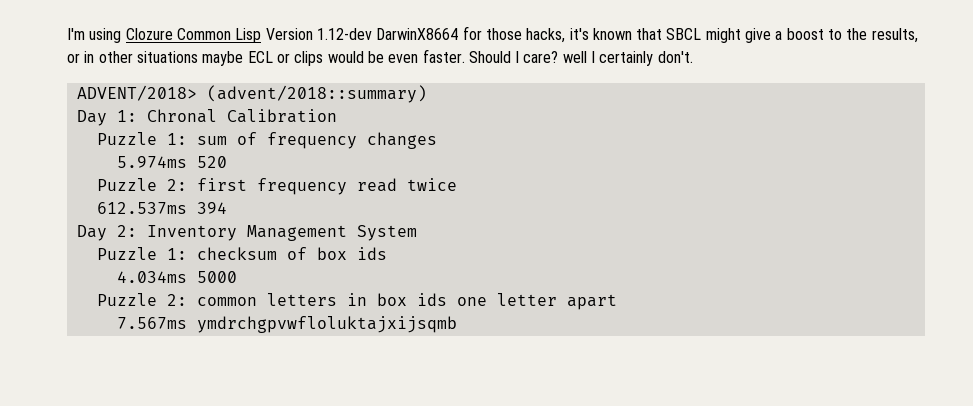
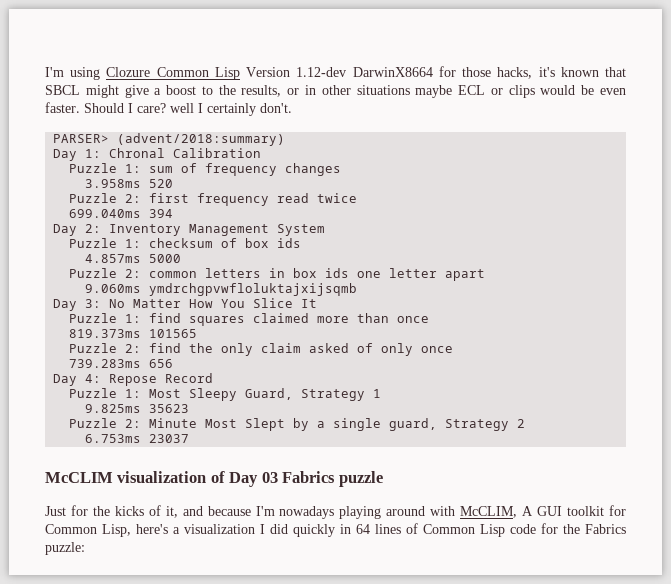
[76,85,427,103] ADVENT/2018> (advent/2018::summary) -> [53,133,286,146] PARSER> (advent/2018:summary)
[116,156,187,168] 5.974ms -> [85,179,142,188] 3.958ms
[96,202,187,214] 612.537ms -> [69,209,142,218] 699.040ms
[116,271,187,283] 4.034ms -> [85,254,142,263] 4.857ms
[116,317,187,329] 7.567ms -> [85,284,142,293] 9.060ms
(457, 324) none -> [53,298,318,311] [69,313,430,326] [69,329,198,338] [69,343,454,356] [69,359,174,368] [53,373,214,386] [69,388,382,401] [85,404,190,413] [69,418,526,431] [85,434,190,443] [45,471,383,487] [45,505,626,519] [45,523,626,537] [45,542,85,555] // Day 3: No Matter How You Slice It // Puzzle 1: find squares claimed more than once // 819.373ms 101565 // Puzzle 2: find the only claim asked of only once // 739.283ms 656 // Day 4: Repose Record // Puzzle 1: Most Sleepy Guard, Strategy 1 // 9.825ms 35623 // Puzzle 2: Minute Most Slept by a single guard, Strategy 2 // 6.753ms 23037 // McCLIM visualization of Day 03 Fabrics puzzle // Just for the kicks of it, and because I'm nowadays playing around with McCLIM, A GUI toolkit for Common Lisp, here's a visualization I did quickly in 64 lines of Common Lisp code for the Fabrics puzzle:

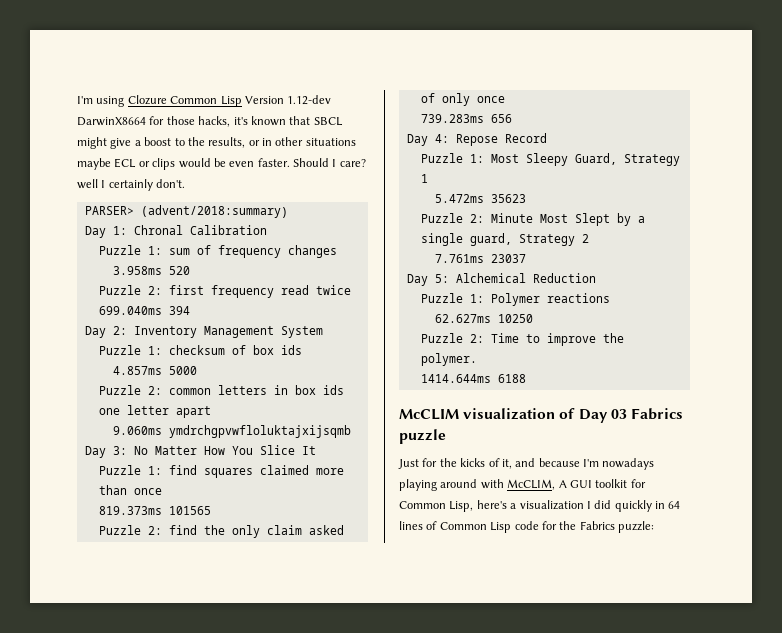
[85,404,142,413] 9.825ms -> [434,194,484,203] 5.472ms
[85,434,142,443] 6.753ms -> [434,254,484,263] 7.761ms
(190, 438) none -> [406,273,596,286] [420,293,610,306] [434,314,533,323] [420,333,624,346] [420,353,477,366] [420,374,526,383] // Day 5: Alchemical Reduction // Puzzle 1: Polymer reactions // 62.627ms 10250 // Puzzle 2: Time to improve the polymer. // 1414.644ms 6188

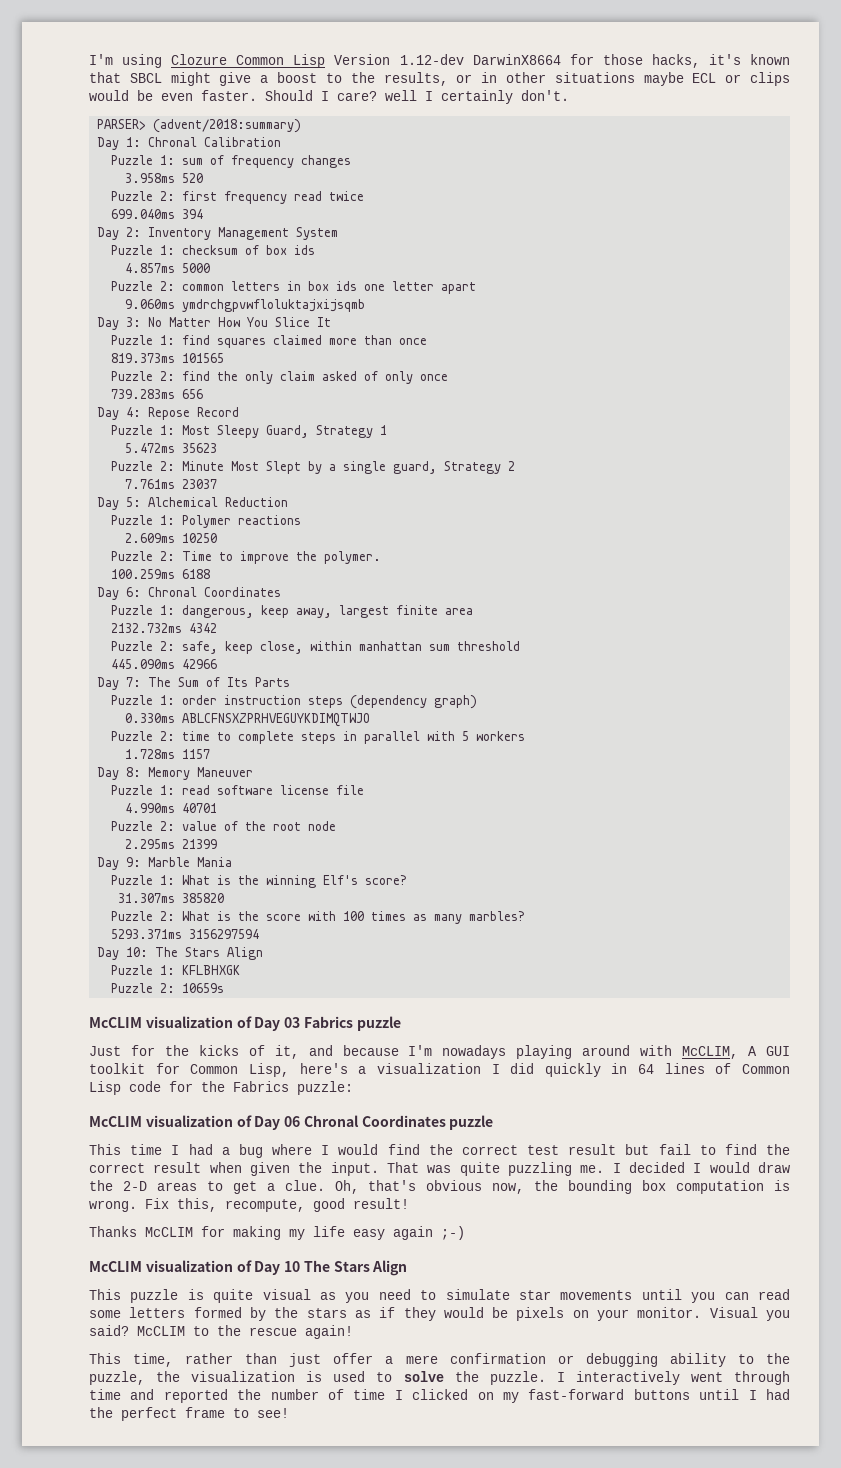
[434,314,491,323] 62.627ms -> [125,533,176,543] 2.609ms
[420,374,491,383] 1414.644ms -> [111,569,176,579] 100.259ms
(526, 378) none -> [97,587,282,600] [111,605,474,618] [111,623,218,633] [111,641,521,654] [111,659,218,669] [97,677,291,690] [111,695,478,709] [125,713,371,727] [111,731,526,744] [125,749,211,759] [97,767,254,780] [111,785,365,795] [125,803,218,813] [111,821,337,831] [125,839,218,849] [97,857,233,870] [111,875,408,888] [118,893,225,903] [111,911,526,924] [111,929,260,939] [97,947,264,960] [111,965,241,975] [111,983,225,993] // Day 6: Chronal Coordinates // Puzzle 1: dangerous, keep away, largest finite area // 2132.732ms 4342 // Puzzle 2: safe, keep close, within manhattan sum threshold // 445.090ms 42966 // Day 7: The Sum of Its Parts // Puzzle 1: order instruction steps (dependency graph) // 0.330ms ABLCFNSXZPRHVEGUYKDIMQTWJO // Puzzle 2: time to complete steps in parallel with 5 workers // 1.728ms 1157 // Day 8: Memory Maneuver // Puzzle 1: read software license file // 4.990ms 40701 // Puzzle 2: value of the root node // 2.295ms 21399 // Day 9: Marble Mania // Puzzle 1: What is the winning Elf's score? // 31.307ms 385820 // Puzzle 2: What is the score with 100 times as many marbles? // 5293.371ms 3156297594 // Day 10: The Stars Align // Puzzle 1: KFLBHXGK // Puzzle 2: 10659s
(654, 527) none -> [89,1115,494,1130] [89,1144,790,1158] [89,1162,791,1176] [89,1180,790,1194] [89,1198,409,1212] [89,1226,465,1240] [89,1260,408,1276] [89,1289,790,1303] [89,1307,790,1321] [89,1325,353,1339] [89,1353,791,1367] [89,1371,790,1385] [89,1389,790,1403] [89,1407,289,1421] // McCLIM visualization of Day 06 Chronal Coordinates puzzle // This time I had a bug where I would find the correct test result but fail to find the correct result when given the input. That was quite puzzling me. I decided I would draw the 2-D areas to get a clue. Oh, that's obvious now, the bounding box computation is wrong. Fix this, recompute, good result! // Thanks McCLIM for making my life easy again ;-) // McCLIM visualization of Day 10 The Stars Align // This puzzle is quite visual as you need to simulate star movements until you can read some letters formed by the stars as if they would be pixels on your monitor. Visual you said? McCLIM to the rescue again! // This time, rather than just offer a mere confirmation or debugging ability to the puzzle, the visualization is used to solve the puzzle. I interactively went through time and reported the number of time I clicked on my fast-forward buttons until I had the perfect frame to see!

